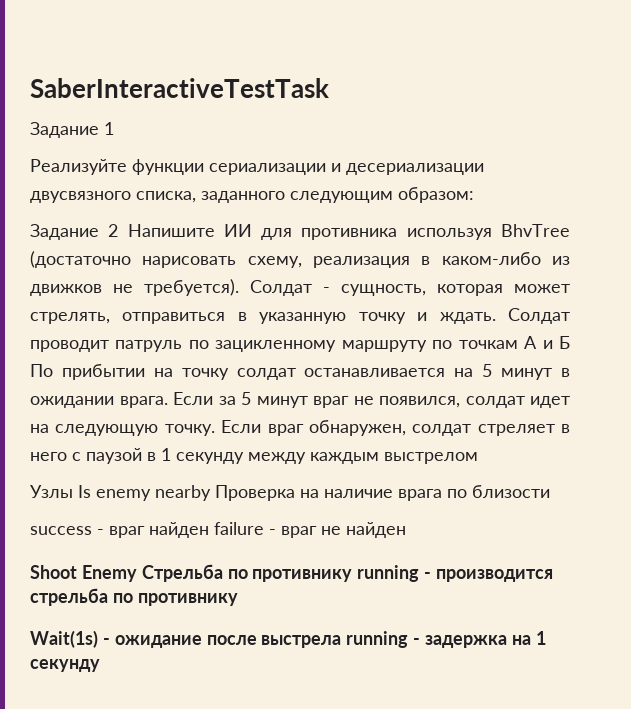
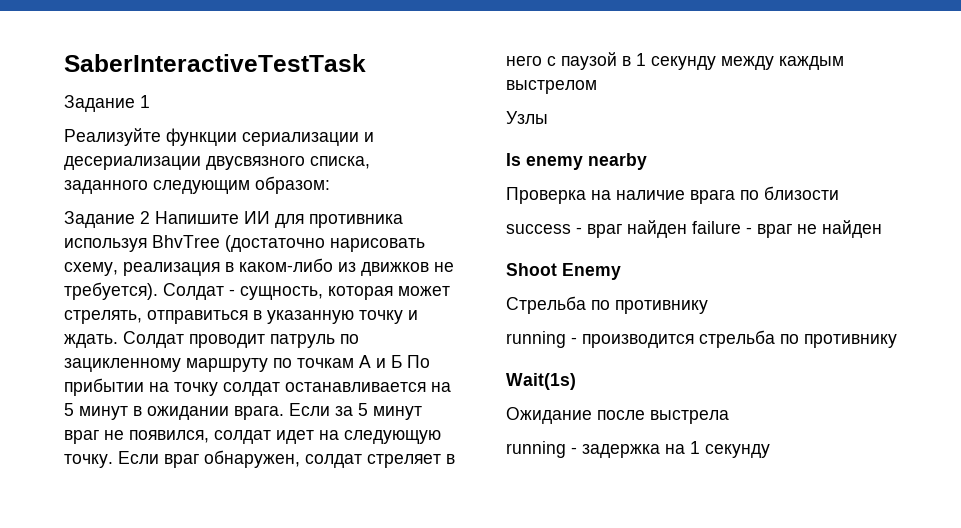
(73, 491) none -> (548, 117) //
(211, 493) none -> (647, 161) //
(137, 573) none -> (621, 271) //
(353, 575) none -> (708, 307) //
[102,635,202,648] - ожидание -> [506,407,592,424] // Oжидание
(342, 641) none -> (729, 417) //

